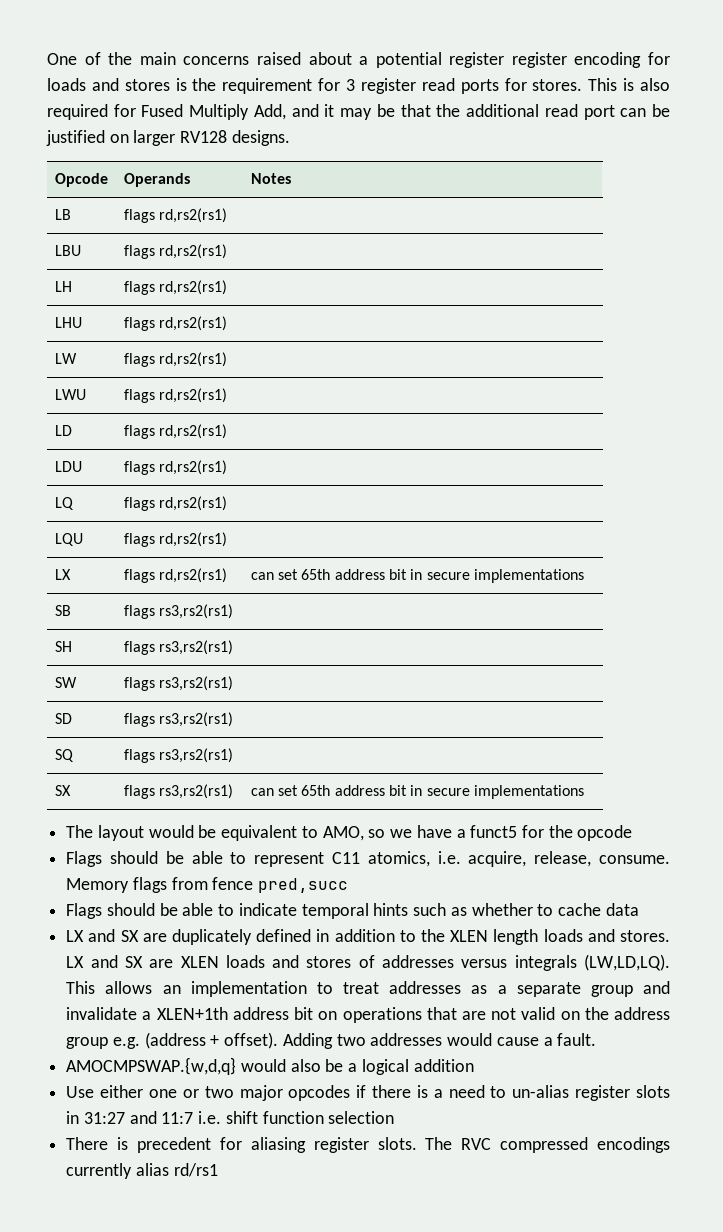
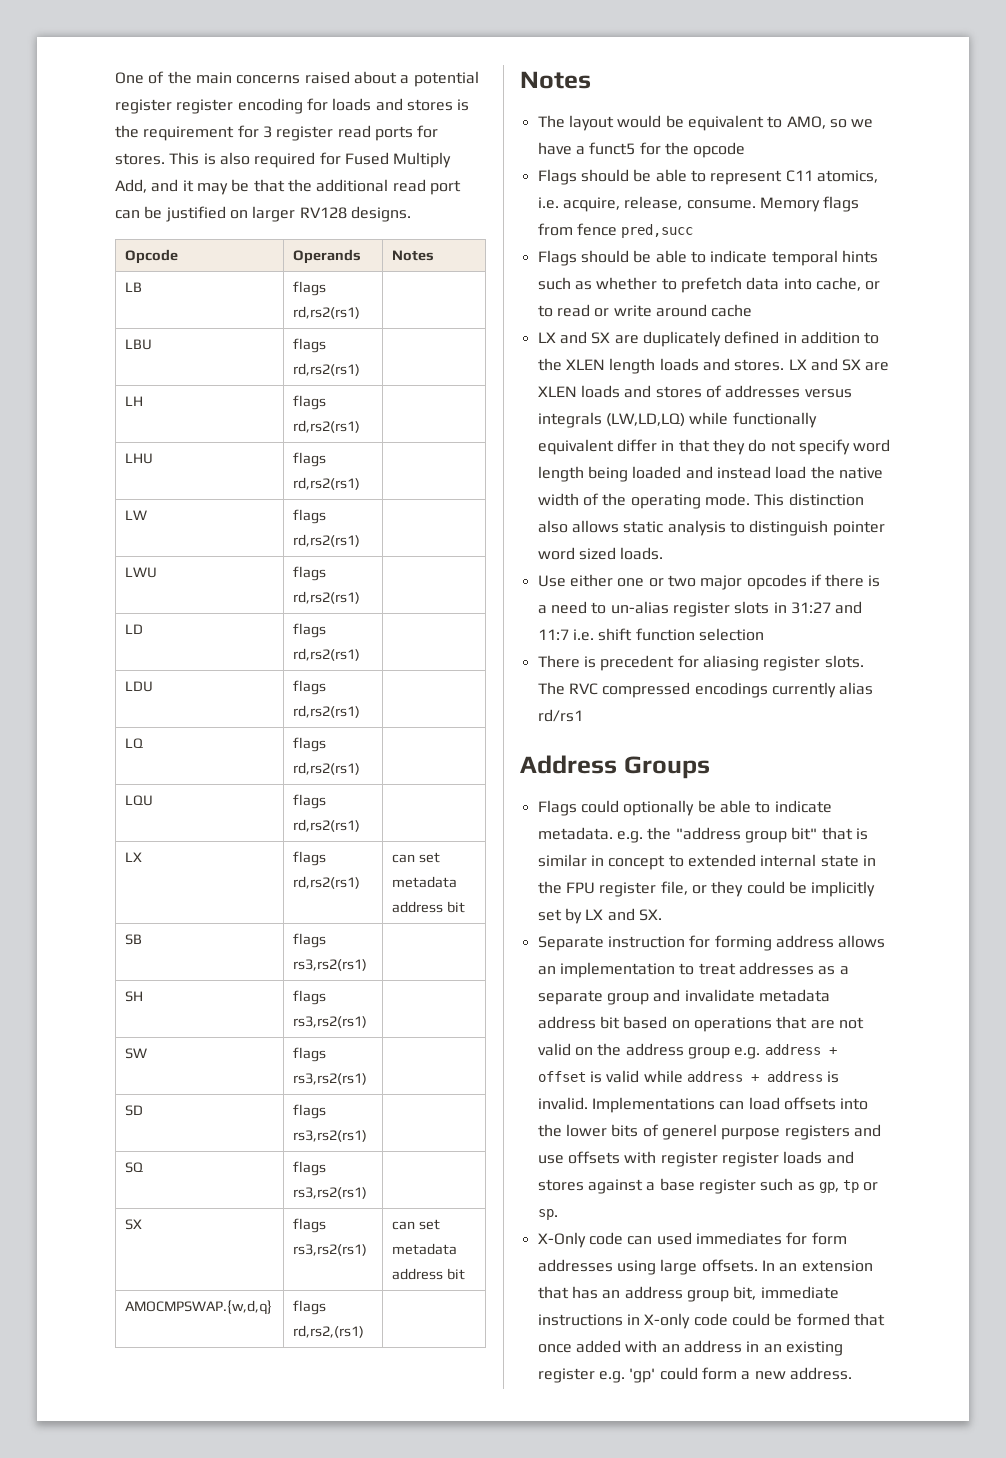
[301,569,584,583] 65th address bit in secure implementations -> [392,876,458,888] [392,901,465,913] metadata address bit
[301,785,584,799] 65th address bit in secure implementations -> [392,1243,458,1255] [392,1268,465,1280] [125,1300,273,1315] [293,1300,327,1315] [293,1325,365,1338] [520,71,591,89] metadata address bit // AMOCMPSWAP.{w,d,q} | flags rd,rs2,(rs1) | // Notes
(554, 910) none -> [680,277,881,293] [537,304,707,317] prefetch data into cache, or to read or write around
[605,903,639,916] data -> (753, 310) none
[584,954,670,971] [66,981,670,997] [66,1007,670,1023] [66,1032,597,1049] [66,1057,474,1075] (LW,LD,LQ). This allows an implementation to treat addresses as a separate group and invalidate a XLEN+1th address bit on operations that are not valid on the address group e.g. (address + offset). Adding two addresses would cause a fault. // AMOCMPSWAP.{w,d,q} would also be a logical addition -> [605,412,817,428] [537,439,891,455] [537,466,883,482] [537,493,864,509] [537,520,885,536] [537,547,664,560] (LW,LD,LQ) while functionally equivalent differ in that they do not specify word length being loaded and instead load the native width of the operating mode. This distinction also allows static analysis to distinguish pointer word sized loads.
(218, 1170) none -> [520,755,710,779] [537,800,832,816] [537,827,868,843] [537,854,876,870] [537,881,876,897] [537,908,662,924] [537,935,886,951] [537,962,849,978] [537,989,830,1005] [537,1016,864,1032] [537,1043,837,1059] [537,1070,840,1083] [537,1097,869,1113] [537,1124,881,1140] [537,1151,854,1167] [537,1178,879,1194] [537,1209,558,1220] [537,1232,847,1248] [537,1259,873,1275] [537,1286,839,1302] [537,1313,885,1329] [537,1340,843,1356] [537,1367,852,1383] // Address Groups // Flags could optionally be able to indicate metadata. e.g. the "address group bit" that is similar in concept to extended internal state in the FPU register file, or they could be implicitly set by LX and SX. // Separate instruction for forming address allows an implementation to treat addresses as a separate group and invalidate metadata address bit based on operations that are not valid on the address group e.g. address + offset is valid while address + address is invalid. Implementations can load offsets into the lower bits of generel purpose registers and use offsets with register register loads and stores against a base register such as gp, tp or sp. // X-Only code can used immediates for form addresses using large offsets. In an extension that has an address group bit, immediate instructions in X-only code could be formed that once added with an address in an existing register e.g. 'gp' could form a new address.

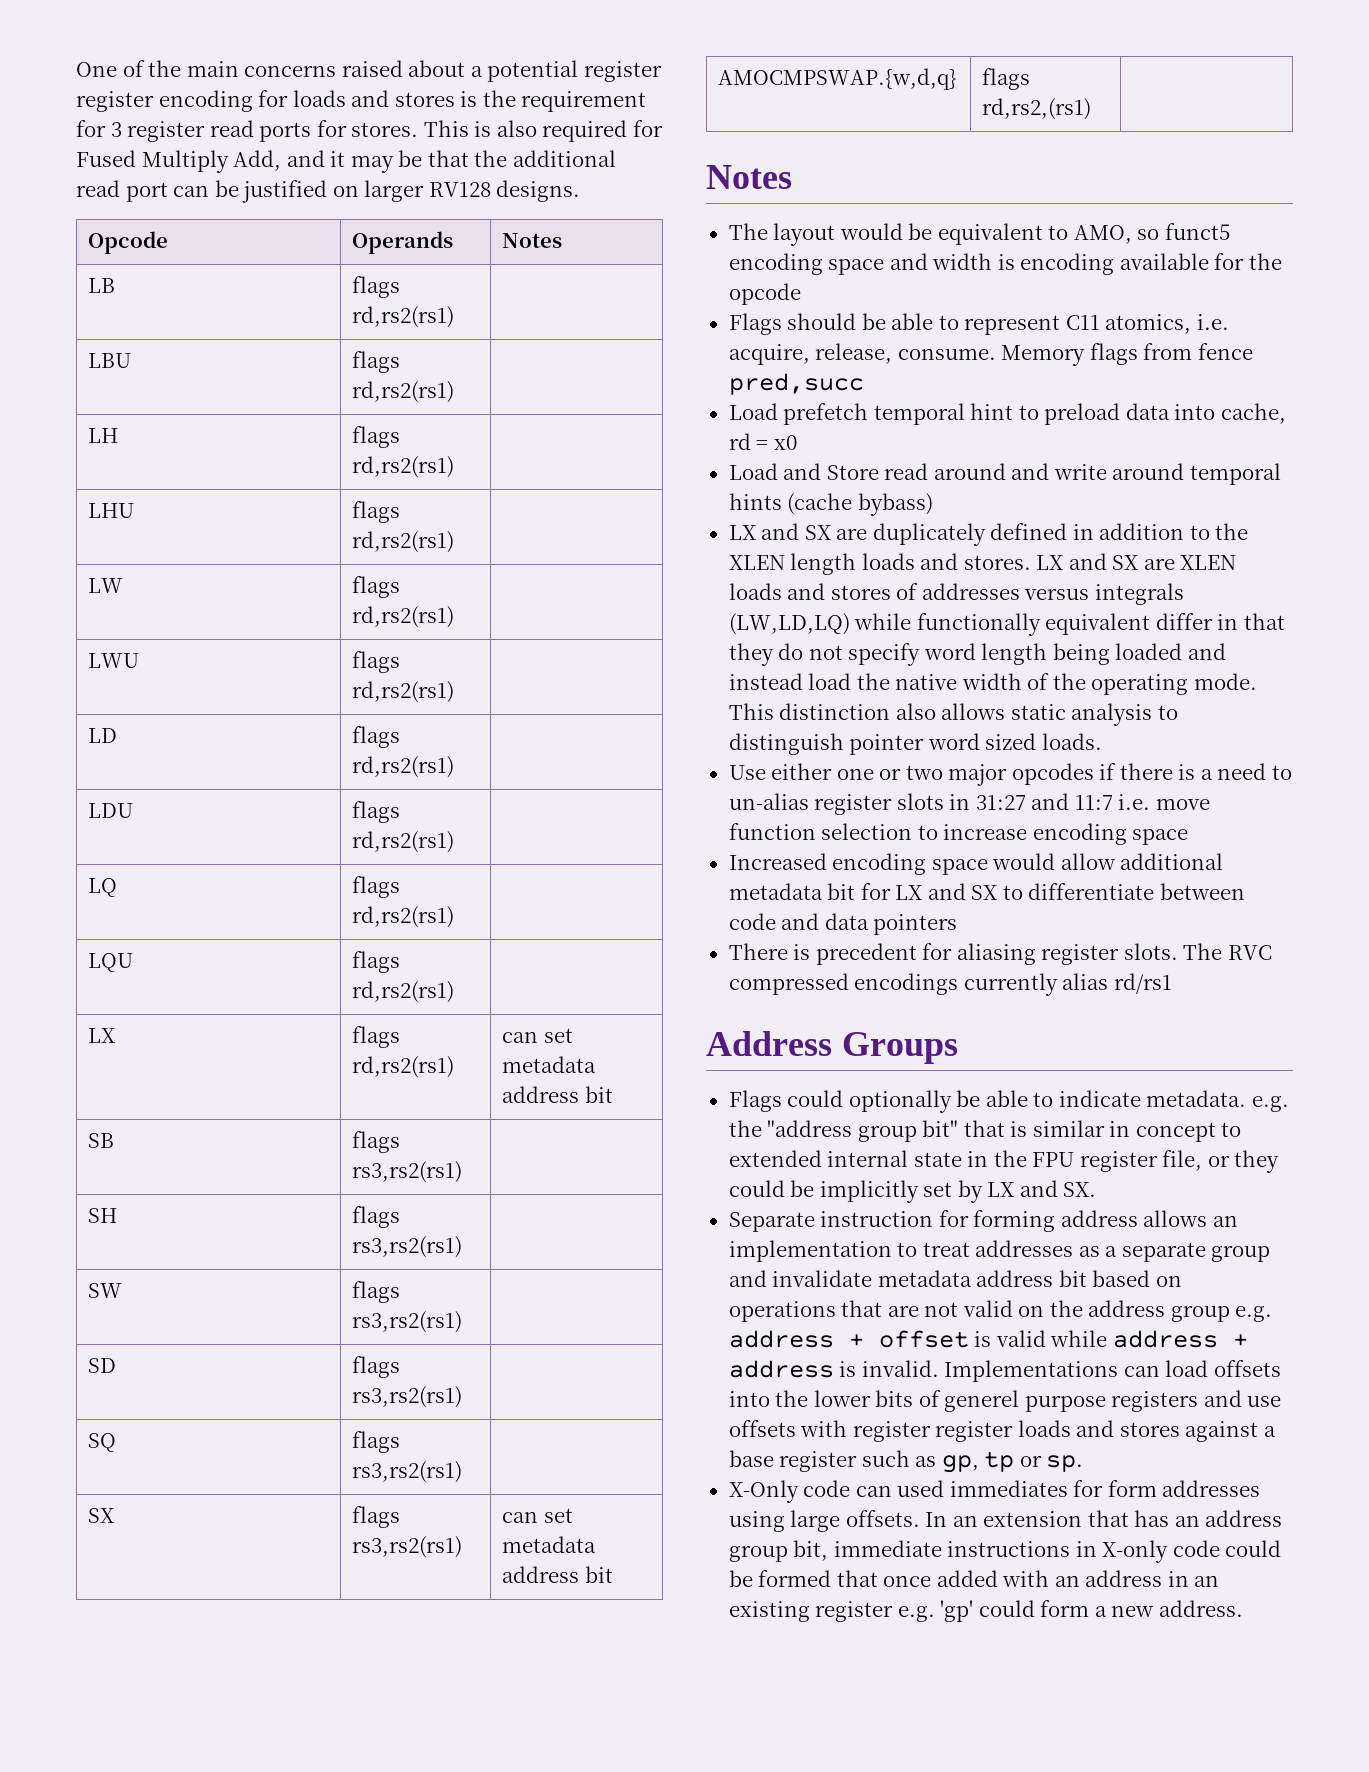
[851,119,874,128] [537,142,636,155] we have a funct5 -> [1164,223,1230,240] [728,253,1209,275] funct5 encoding space and width is encoding available
[537,250,878,266] [537,277,881,293] [537,304,753,317] Flags should be able to indicate temporal hints such as whether to prefetch data into cache, or to read or write around cache -> [728,403,1286,425] [728,433,797,450] [728,463,1281,485] [728,493,933,516] Load prefetch temporal hint to preload data into cache, rd = x0 // Load and Store read around and write around temporal hints (cache bybass)
[598,628,633,641] shift -> [1155,798,1210,810] move
(764, 634) none -> [917,823,1189,845] [728,853,1224,875] [728,883,1245,900] [728,913,958,935] to increase encoding space // Increased encoding space would allow additional metadata bit for LX and SX to differentiate between code and data pointers

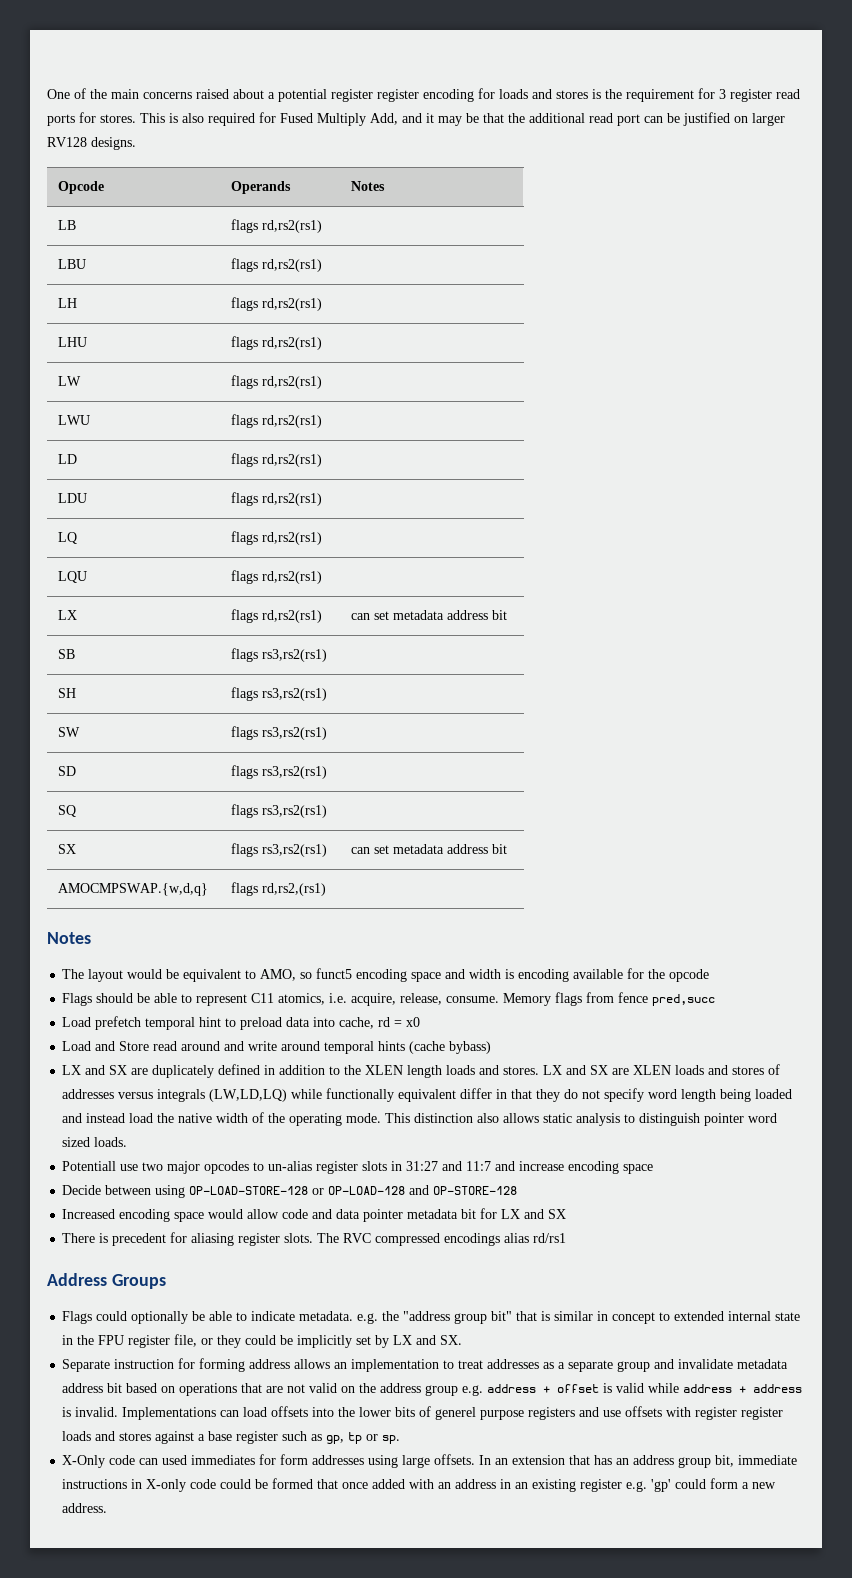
[728,763,1267,786] Use either one or two major opcodes if there is a need -> [62,1161,250,1174] Potentiall use two major opcodes
[1118,794,1210,810] [728,823,1189,845] i.e. move function selection to increase encoding space -> [495,1161,654,1174] [62,1185,518,1198] and increase encoding space // Decide between using OP-LOAD-STORE-128 or OP-LOAD-128 and OP-STORE-128
[1120,853,1224,870] additional -> [282,1209,404,1222] code and data pointer
[1002,883,1245,900] [728,913,958,935] to differentiate between code and data pointers -> (567, 1214) none
[963,973,1058,996] currently -> (501, 1239) none

